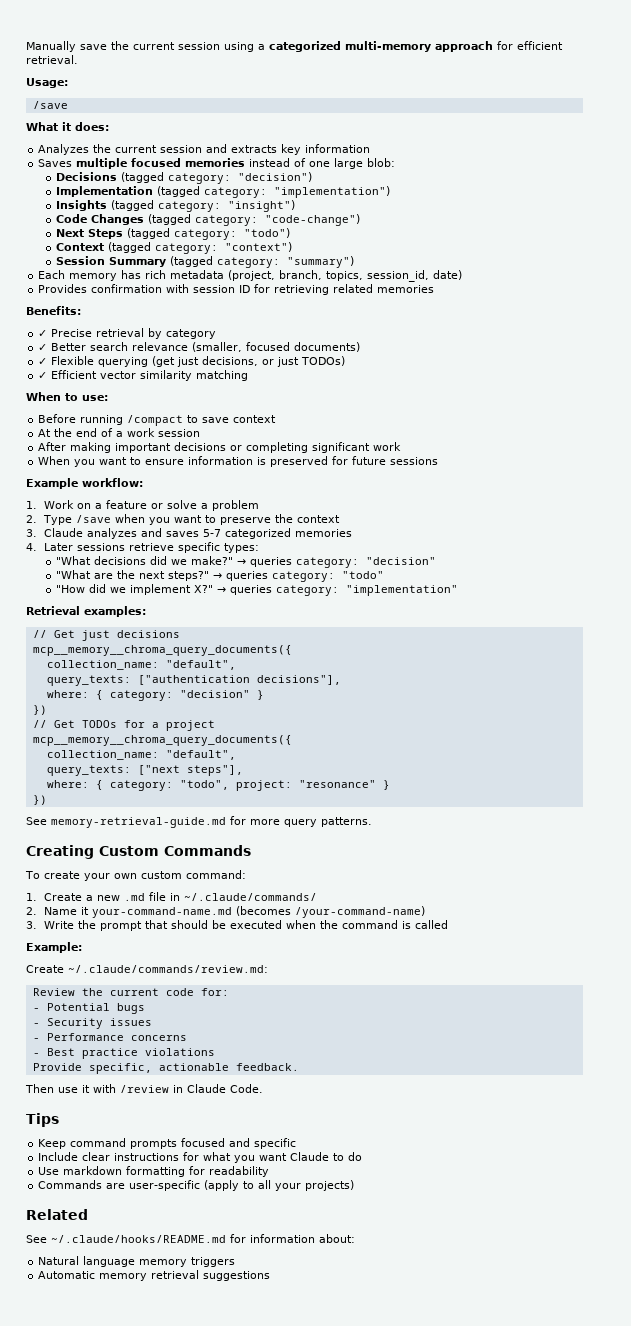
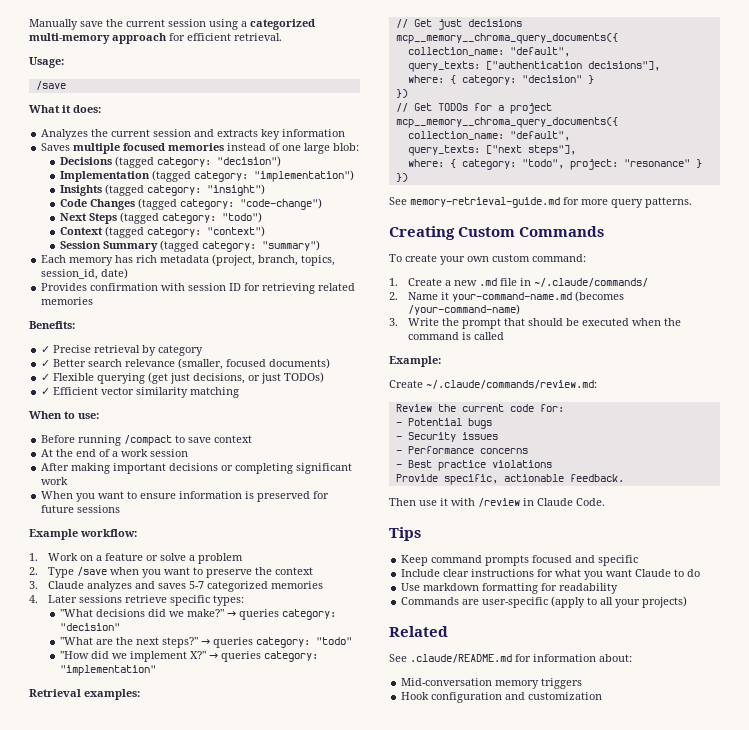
[51,1235,226,1243] ~/.claude/hooks/README.md -> [410,654,512,663] .claude/README.md
[38,1256,136,1267] Natural language -> [401,678,493,686] Mid-conversation
[38,1270,271,1281] Automatic memory retrieval suggestions -> [401,692,603,703] Hook configuration and customization

